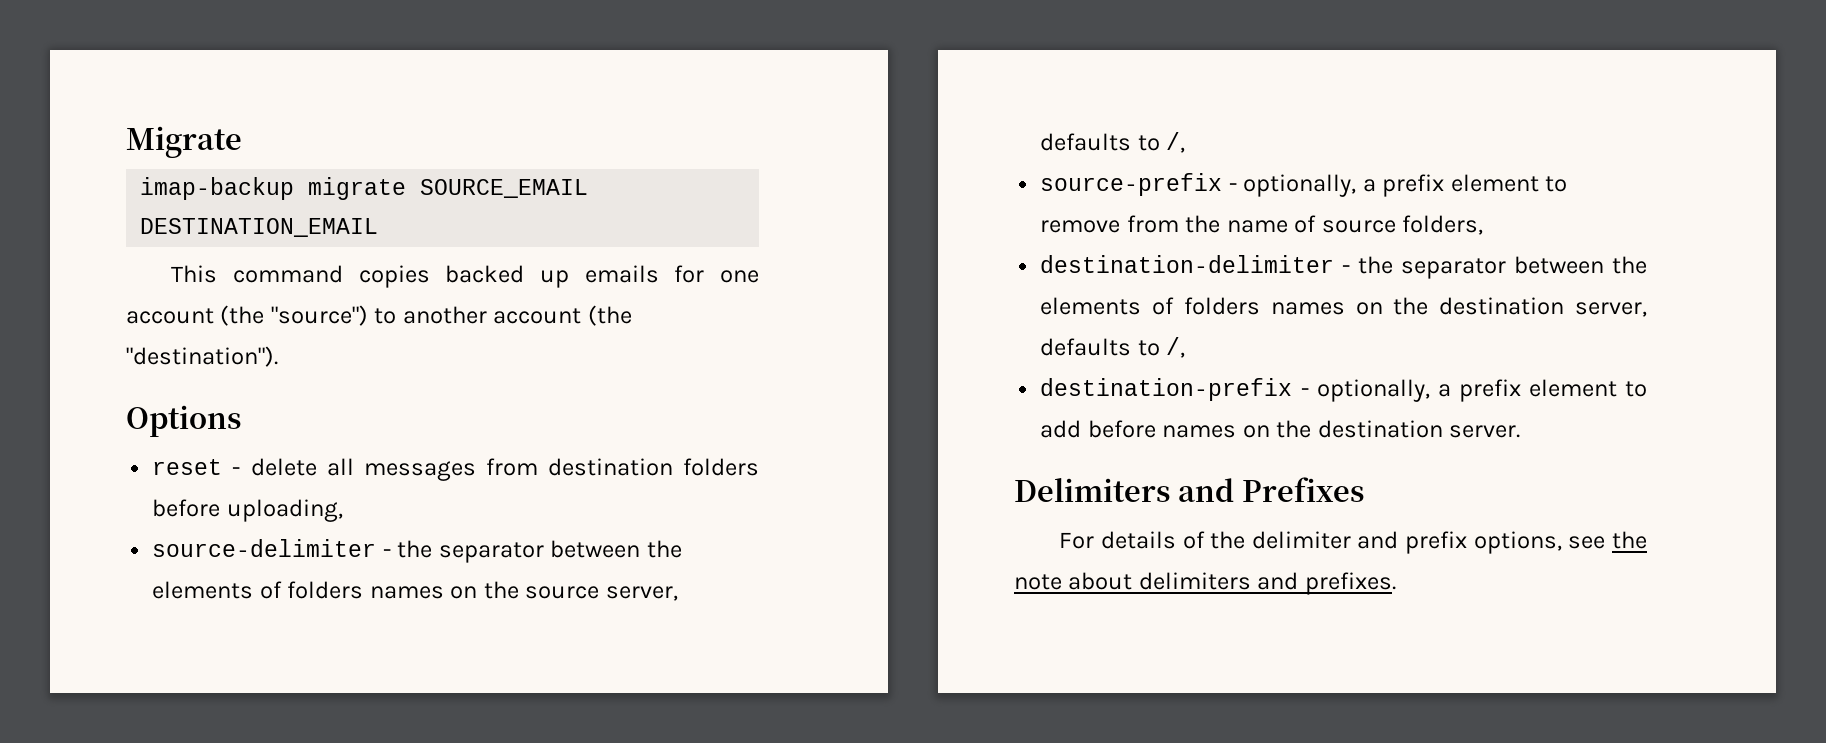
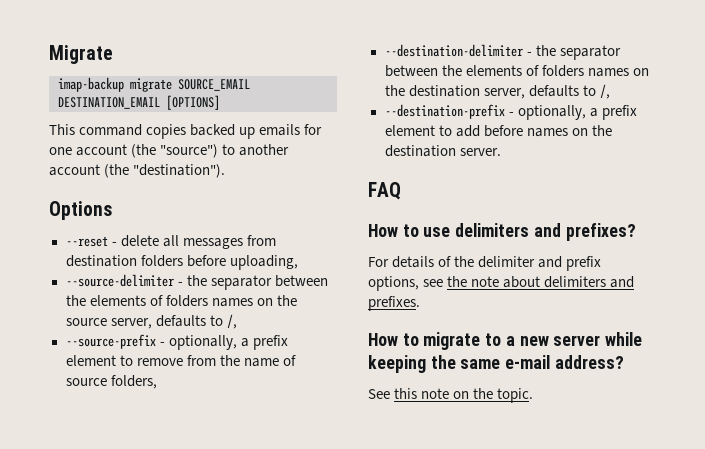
(379, 227) none -> [166,95,220,110] [OPTIONS]
[152,459,223,475] reset -> [65,236,108,247] --reset
[152,539,377,557] source-delimiter -> [65,274,174,287] --source-delimiter
[1040,173,1223,196] source-prefix -> [65,334,156,349] --source-prefix
[1040,255,1335,273] destination-delimiter -> [384,44,523,57] --destination-delimiter
[1040,378,1293,401] destination-prefix -> [384,104,505,119] --destination-prefix
[1014,477,1364,502] Delimiters and Prefixes -> [368,182,401,200] [368,223,636,241] FAQ // How to use delimiters and prefixes?
(1396, 583) none -> [368,332,643,350] [368,355,624,373] [368,388,534,403] // How to migrate to a new server while keeping the same e-mail address? // See this note on the topic.

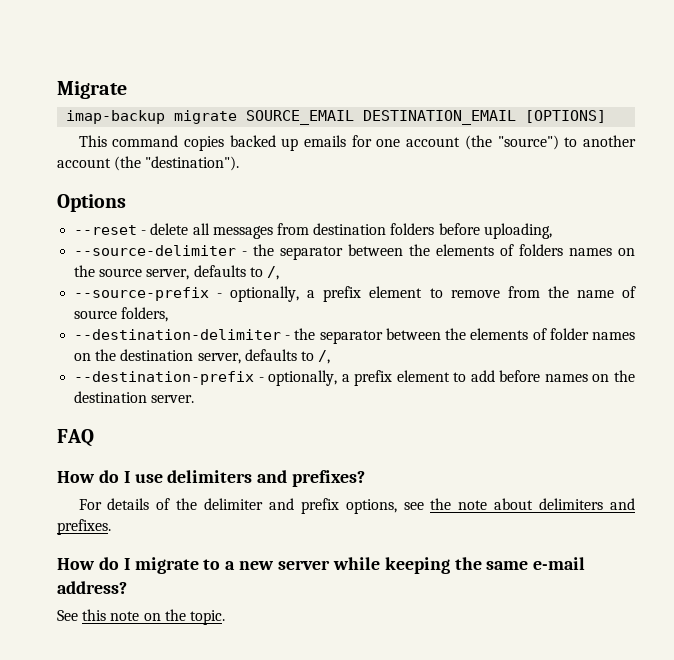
[541,65,584,77] folders -> [549,328,589,340] folder
[402,224,419,237] to -> [98,470,130,483] do I
[402,333,419,346] to -> [98,557,130,570] do I

